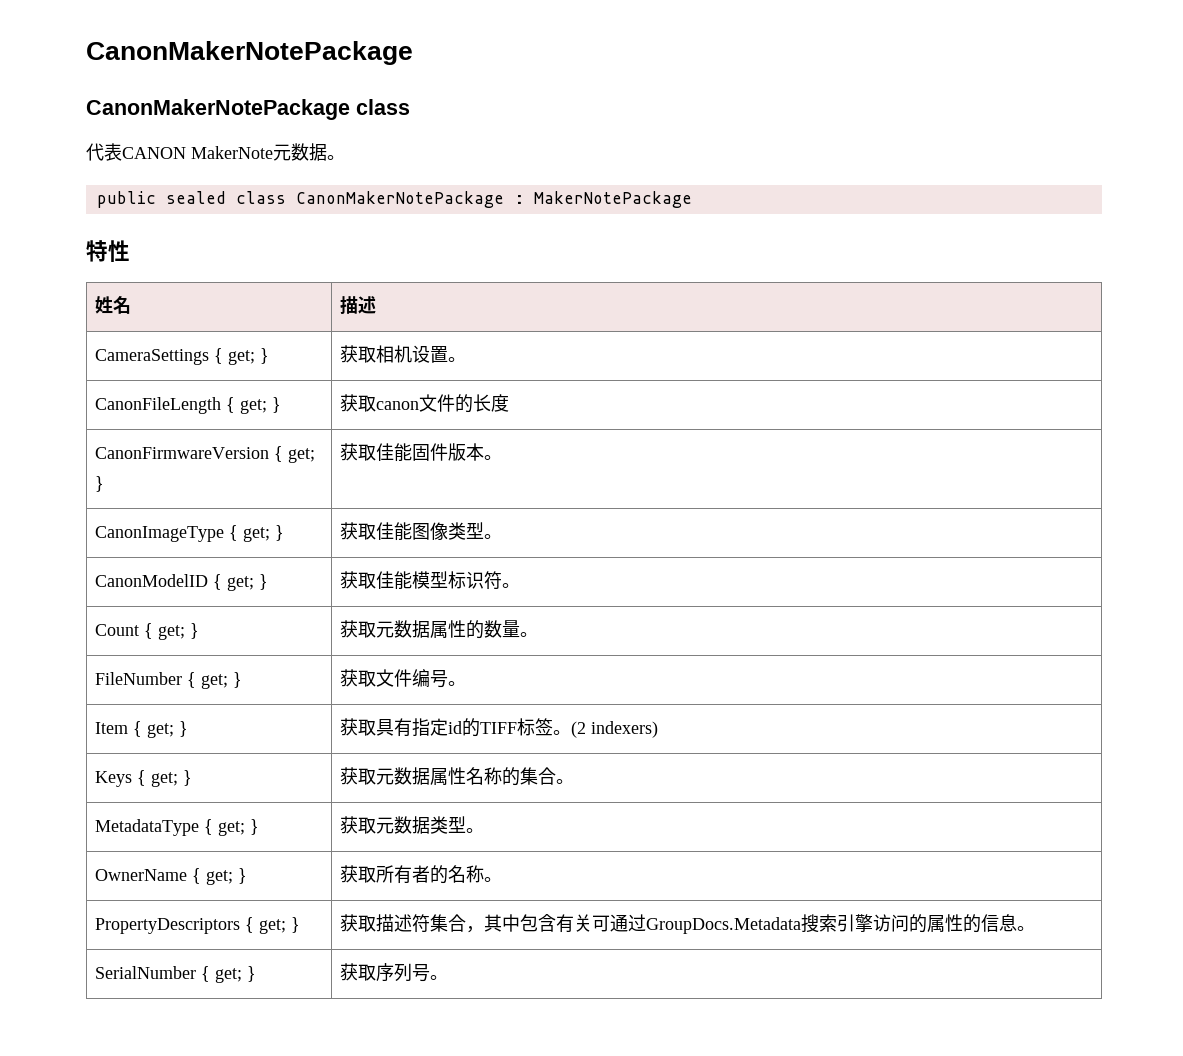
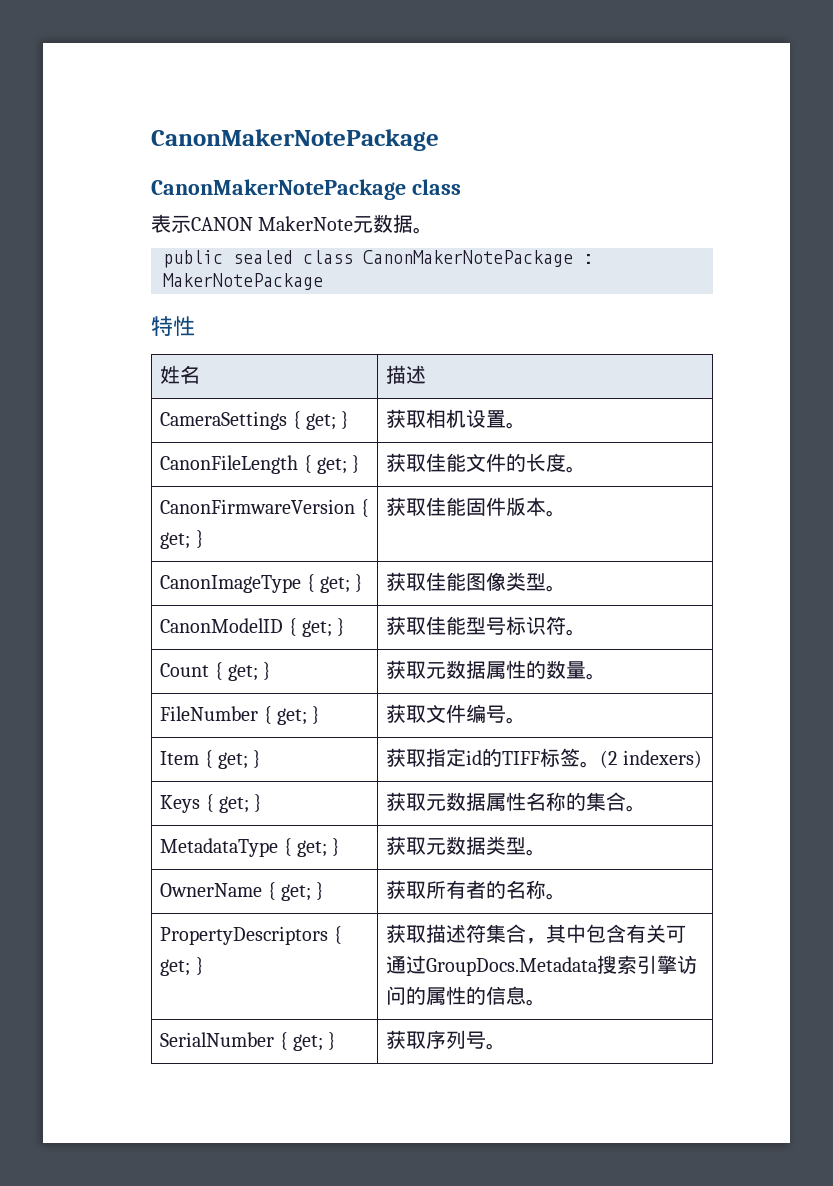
[86,143,122,161] 代表 -> [151,214,191,233] 表示
[375,401,419,410] canon -> [426,453,467,472] 佳能
(509, 403) none -> [566,466,587,473] 。
[411,571,448,589] 模型 -> [466,617,507,635] 型号
[375,718,412,737] 具有 -> (427, 758) none

